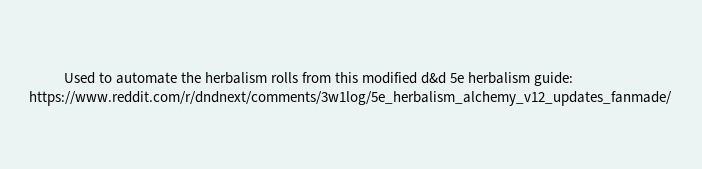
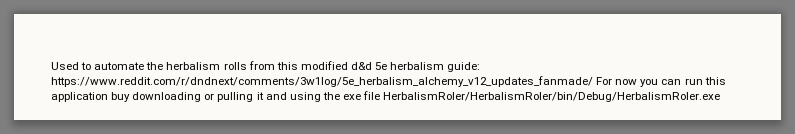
(672, 98) none -> [596,77,726,87] [51,91,721,102] For now you can run this application buy downloading or pulling it and using the exe file HerbalismRoler/HerbalismRoler/bin/Debug/HerbalismRoler.exe

